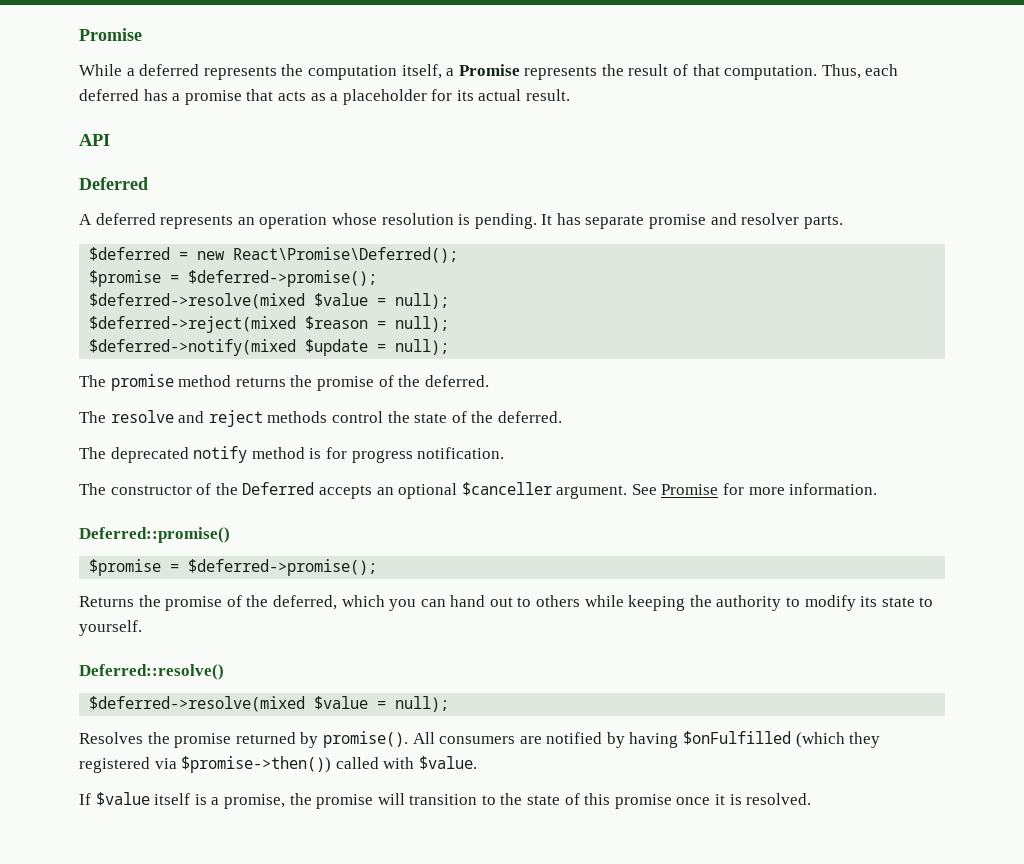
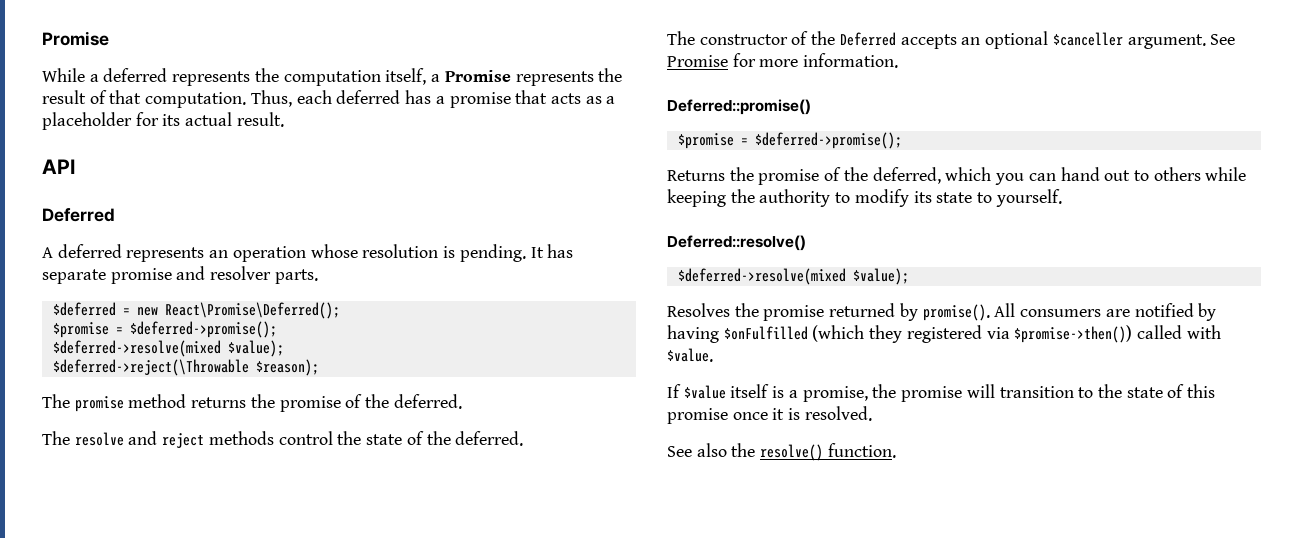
[314,293,450,309] [89,316,450,333] [89,339,450,356] $value = null); // $deferred->reject(mixed $reason = null); // $deferred->notify(mixed $update = null); -> [227,340,284,357] [52,359,319,376] $value); // $deferred->reject(\Throwable $reason);
[79,446,505,463] // The deprecated notify method is for progress notification. -> (524, 438) none
[314,696,450,712] $value = null); -> [852,268,909,285] $value);
(812, 799) none -> [667,443,896,461] // See also the resolve() function.

